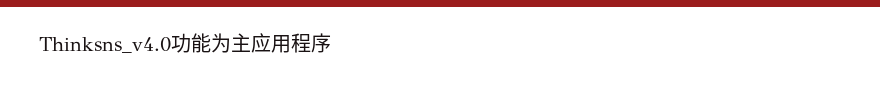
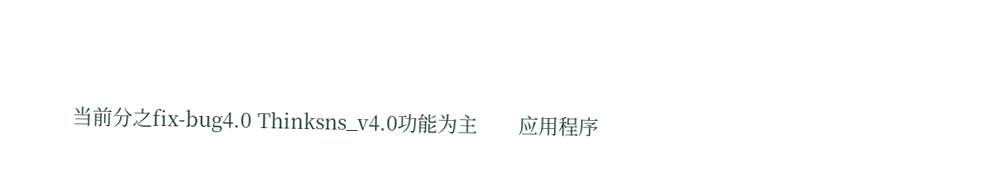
(39, 45) none -> [72,106,253,133] 当前分之fix-bug4.0

